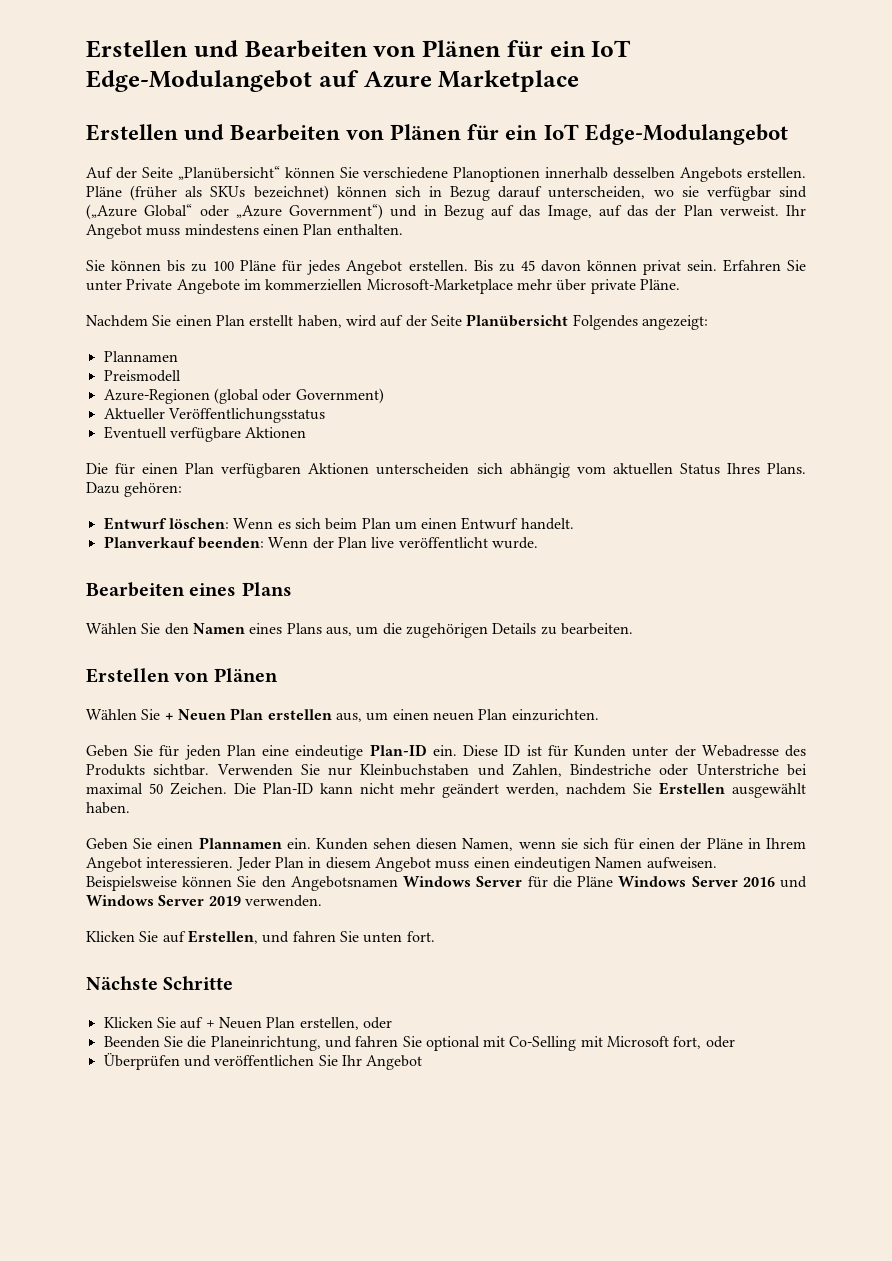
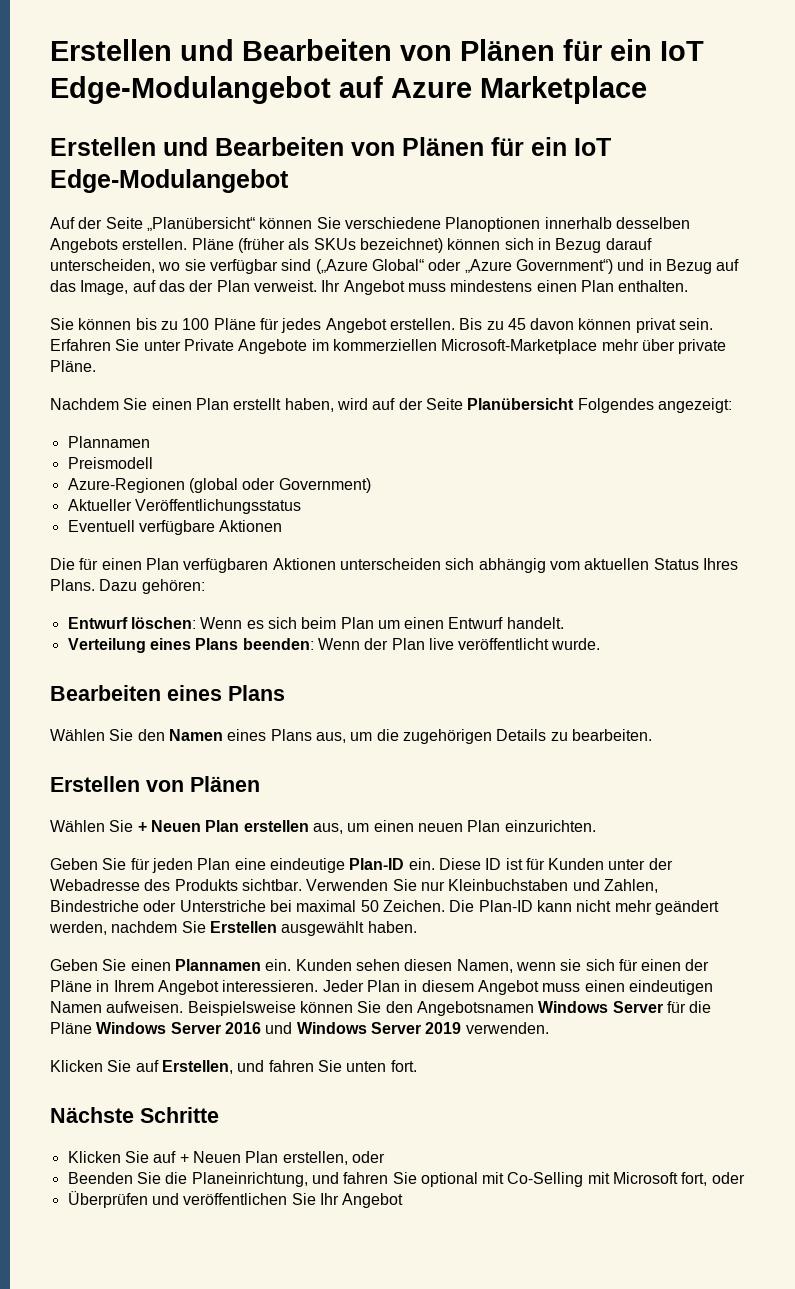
[103,536,196,548] Planverkauf -> [67,638,239,653] Verteilung eines Plans

